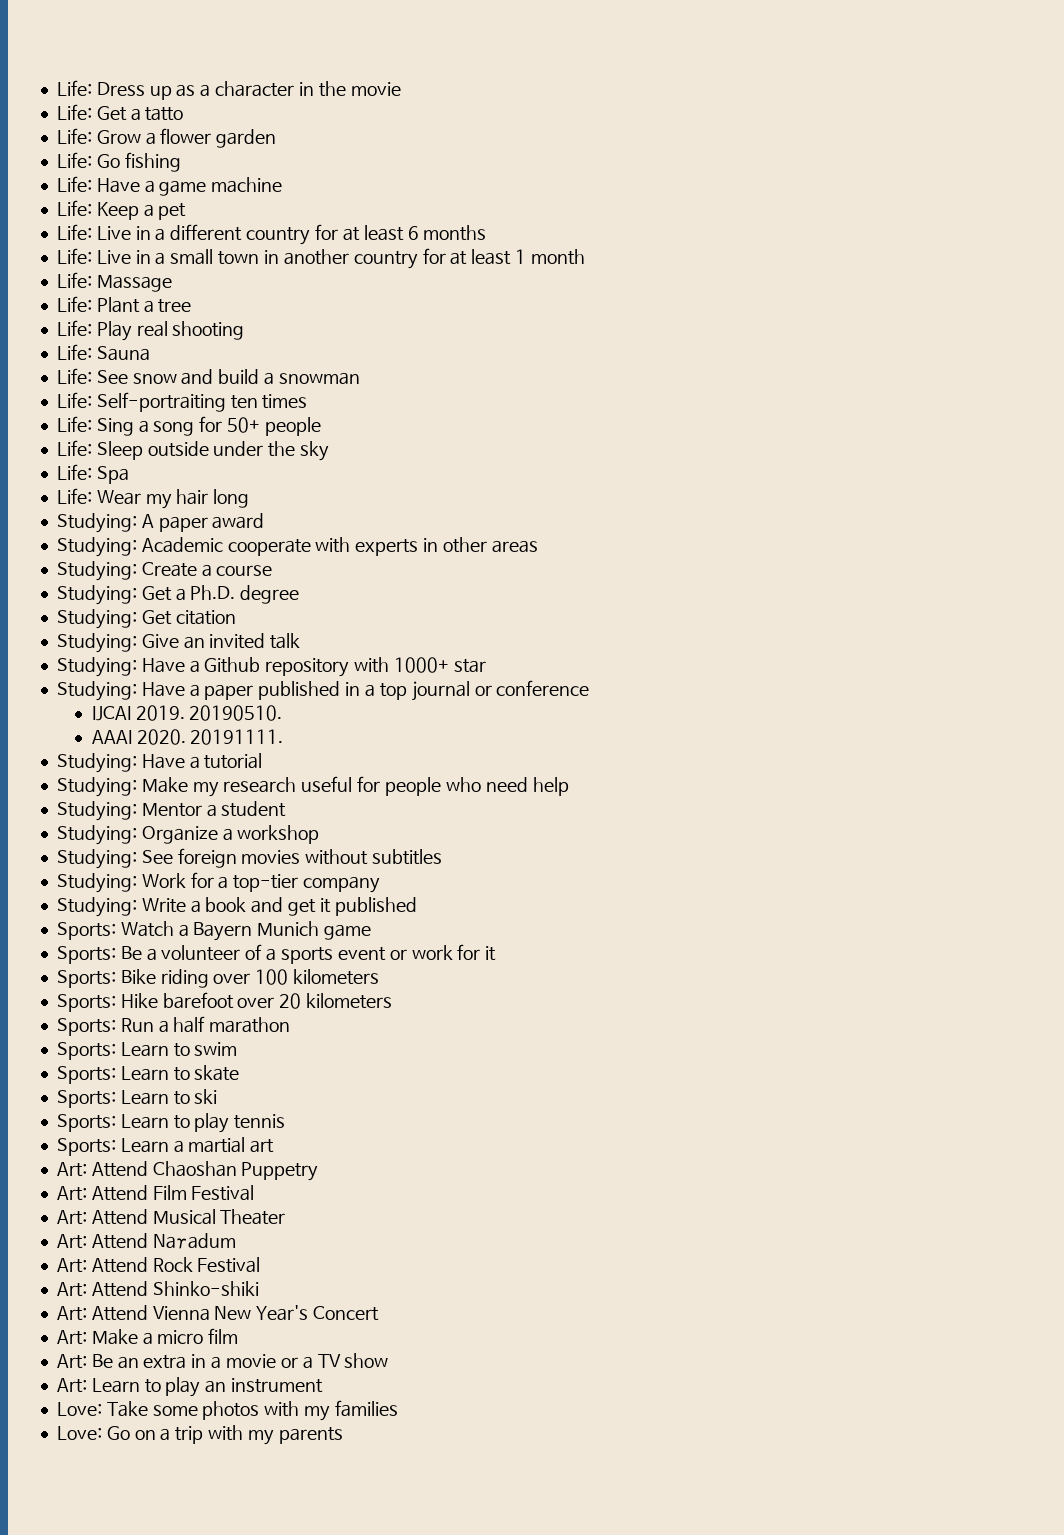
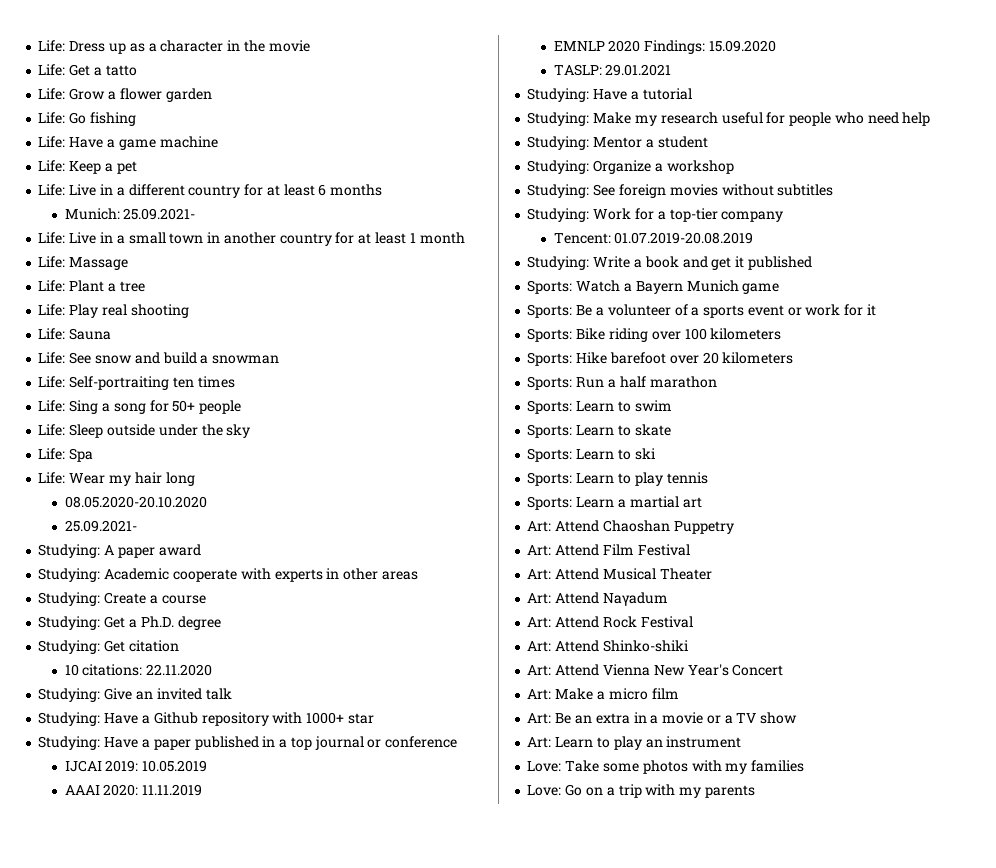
(487, 233) none -> [64,208,196,220] // Munich: 25.09.2021-
(250, 498) none -> [64,496,207,508] [64,520,137,532] // 08.05.2020-20.10.2020 // 25.09.2021-
(236, 617) none -> [64,664,213,676] // 10 citations: 22.11.2020
[135,705,283,721] 2019. 20190510. -> [105,760,208,772] 2019: 10.05.2019
[136,729,284,745] 2020. 20191111. -> [103,784,203,796] [553,40,776,54] [553,64,672,76] 2020: 11.11.2019 // EMNLP 2020 Findings: 15.09.2020 // TASLP: 29.01.2021
(381, 884) none -> [553,232,754,244] // Tencent: 01.07.2019-20.08.2019

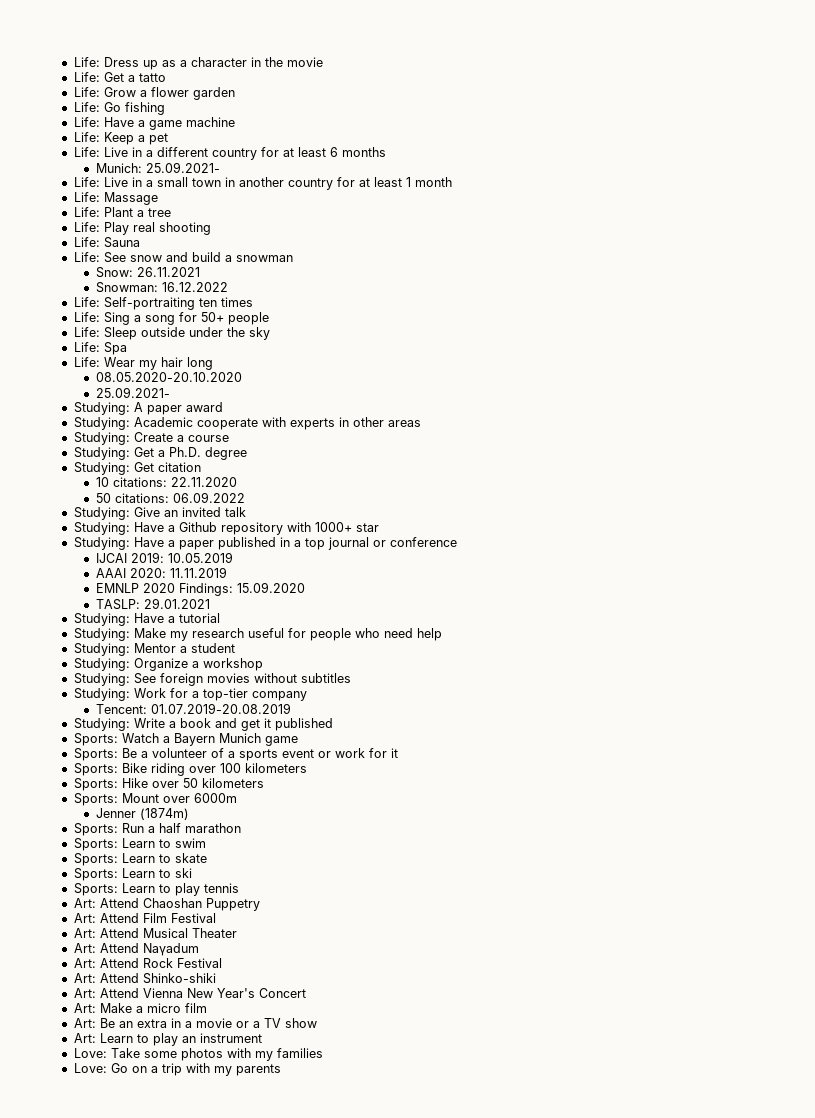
(280, 359) none -> [95,267,200,278] [95,282,228,293] // Snow: 26.11.2021 // Snowman: 16.12.2022
(213, 670) none -> [95,492,245,503] // 50 citations: 06.09.2022
[609,352,794,364] barefoot over 20 kilometers -> [151,778,264,788] [73,793,237,806] [95,808,189,820] over 50 kilometers // Sports: Mount over 6000m // Jenner (1874m)
[527,496,702,510] // Sports: Learn a martial art -> (239, 888) none

